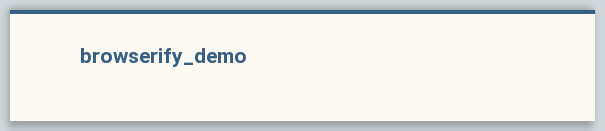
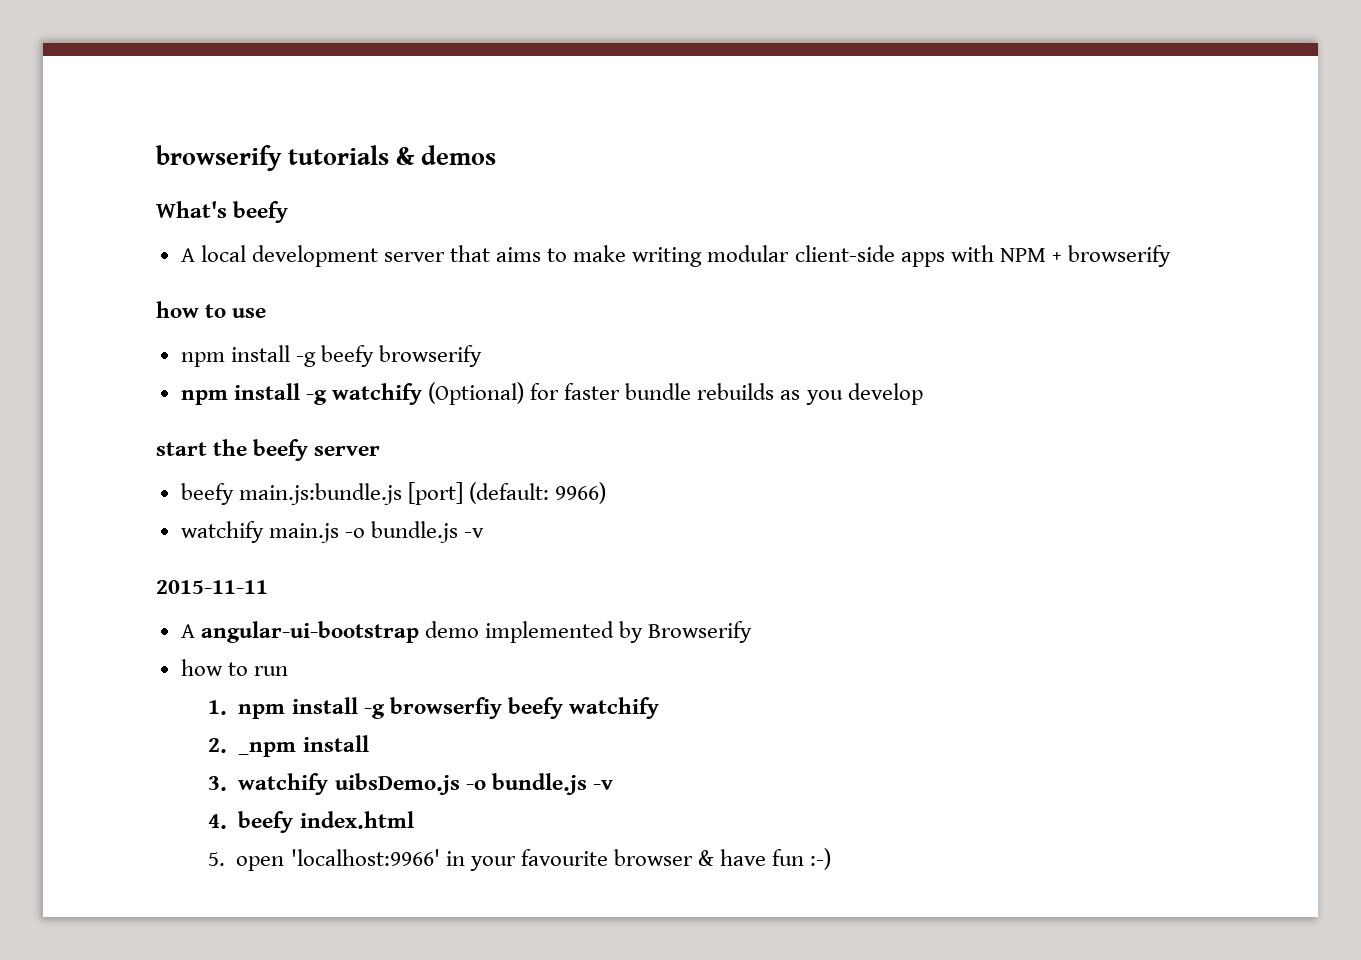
[80,48,247,67] browserify_demo -> [156,145,497,171] [156,201,289,223] [180,245,1171,267] [156,301,267,318] [180,345,483,367] [180,382,923,405] [156,439,381,461] [180,482,607,505] [180,521,485,543] [156,580,268,594] [180,621,753,643] [180,659,288,676] [208,697,659,719] [208,735,369,757] [208,773,613,795] [208,811,414,833] [208,848,832,871] browserify tutorials & demos // What's beefy // A local development server that aims to make writing modular client-side apps with NPM + browserify // how to use // npm install -g beefy browserify // npm install -g watchify (Optional) for faster bundle rebuilds as you develop // start the beefy server // beefy main.js:bundle.js [port] (default: 9966) // watchify main.js -o bundle.js -v // 2015-11-11 // A angular-ui-bootstrap demo implemented by Browserify // how to run // 1. npm install -g browserfiy beefy watchify // 2. _npm install // 3. watchify uibsDemo.js -o bundle.js -v // 4. beefy index.html // 5. open 'localhost:9966' in your favourite browser & have fun :-)

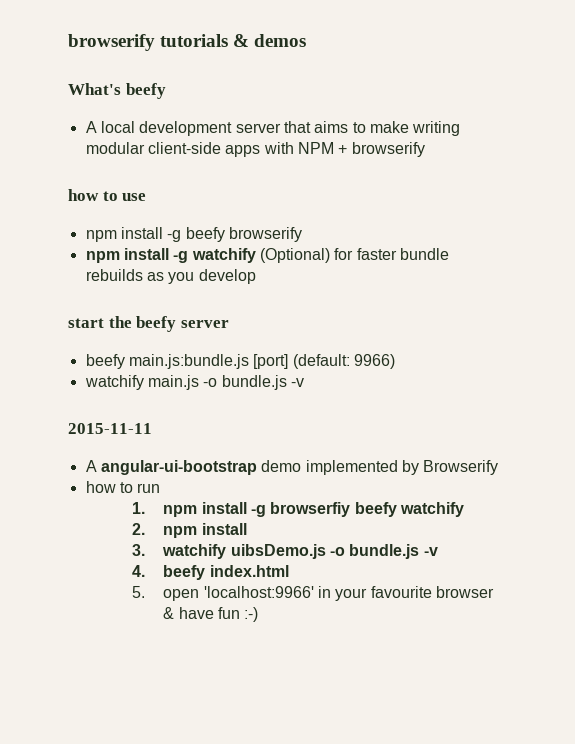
[238,742,297,757] _npm -> [163,526,198,538] npm

